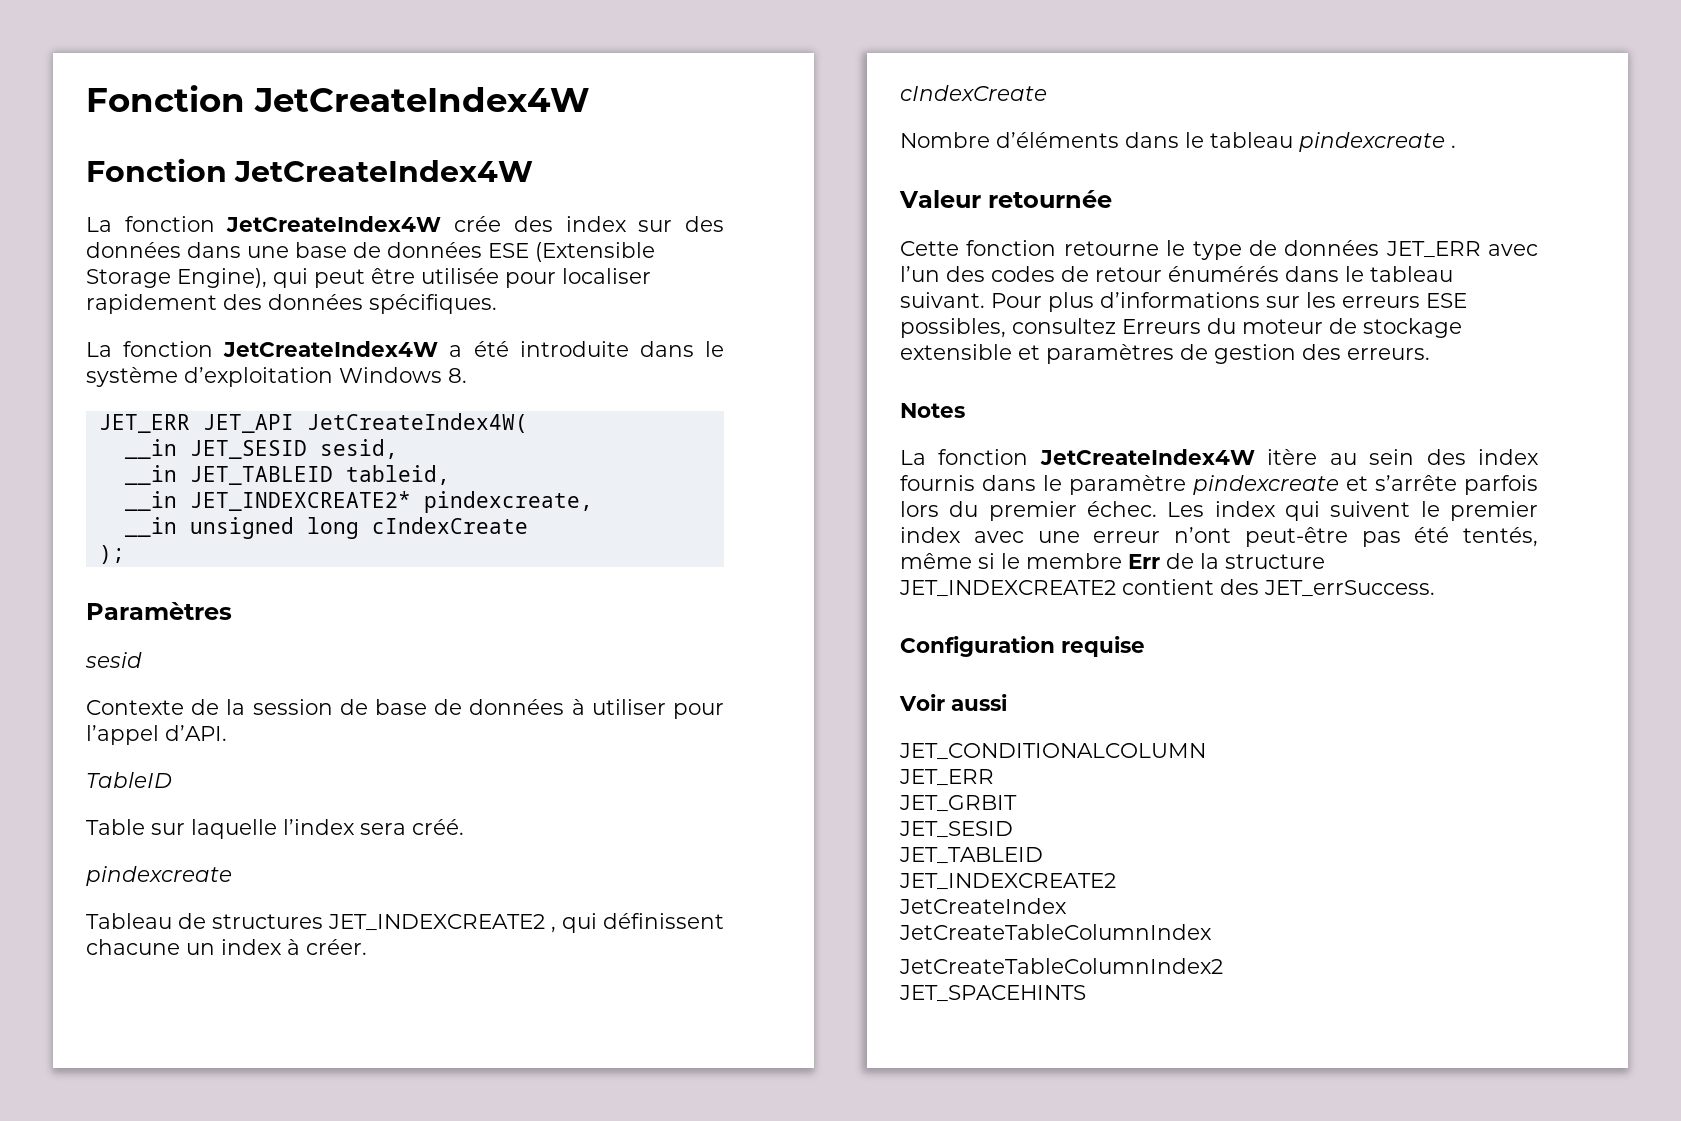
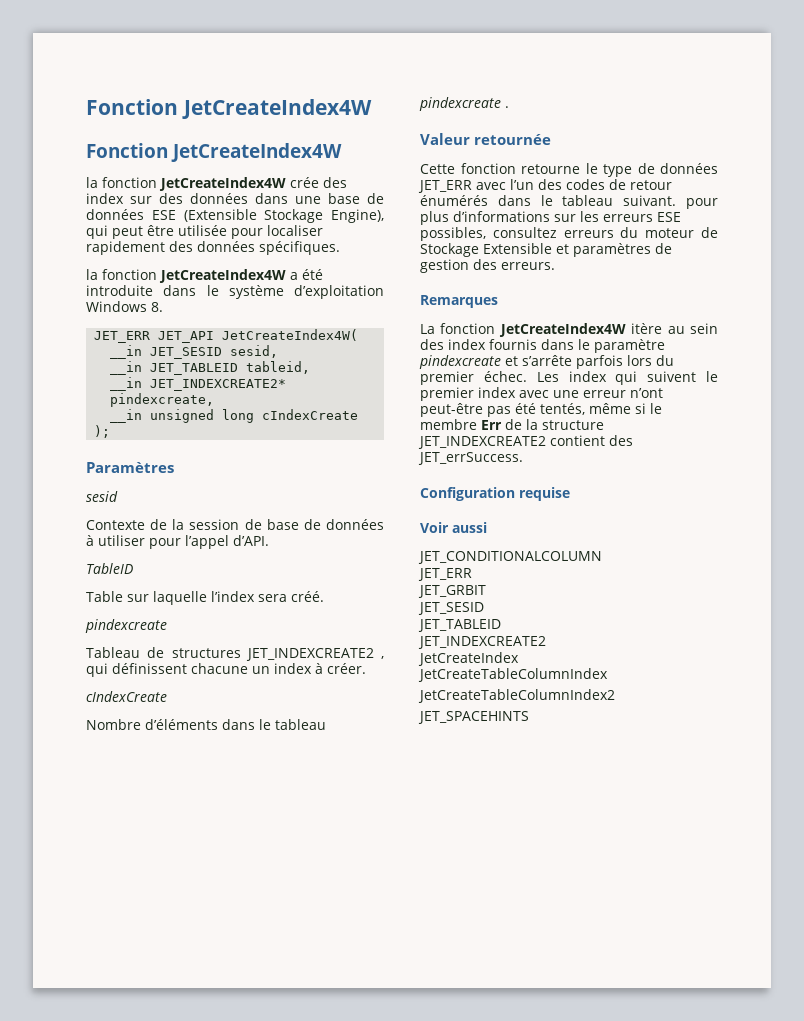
[86,217,112,232] La -> [86,177,98,188] la
[86,269,171,288] Storage -> [264,209,324,223] Stockage
[86,342,112,357] La -> [86,269,98,280] la
[991,293,1042,308] Pour -> [686,198,718,209] pour
[1122,319,1201,334] Erreurs -> [563,230,614,238] erreurs
[1363,318,1462,338] [900,344,1012,360] stockage extensible -> [420,243,552,257] Stockage Extensible
[900,403,965,418] Notes -> [420,295,498,308] Remarques

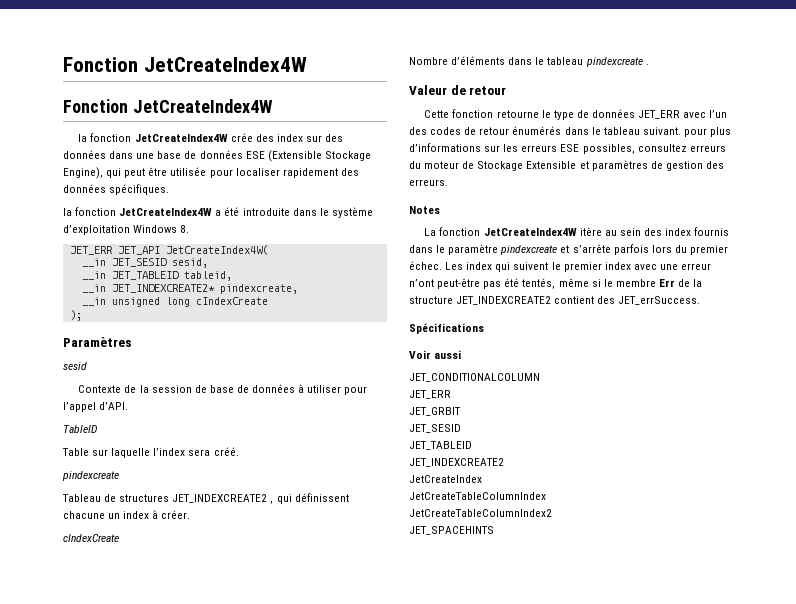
[474,134,552,145] retournée -> [450,85,507,95] de retour
[420,295,498,308] Remarques -> [409,206,440,214] Notes
[420,487,570,501] Configuration requise -> [409,323,484,334] Spécifications

